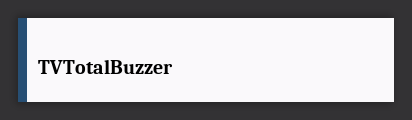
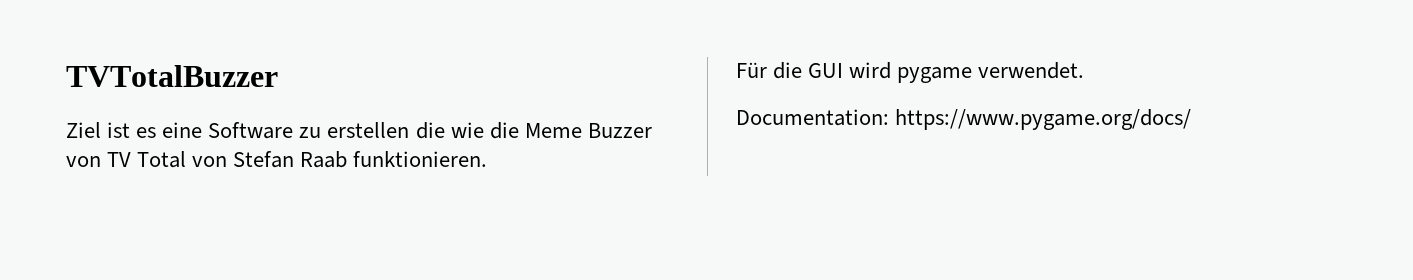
(173, 66) none -> [66,122,652,139] [66,151,488,168] [736,62,1085,83] [736,109,1192,130] // Ziel ist es eine Software zu erstellen die wie die Meme Buzzer von TV Total von Stefan Raab funktionieren. // Für die GUI wird pygame verwendet. // Documentation: https://www.pygame.org/docs/

